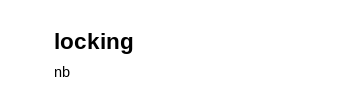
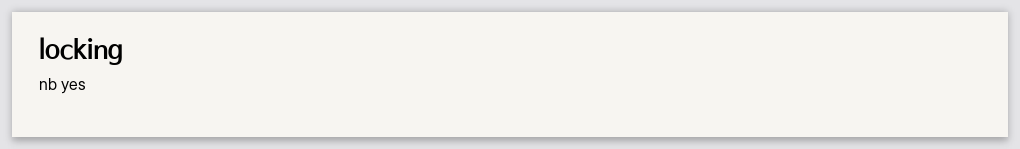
(70, 71) none -> [61,81,87,94] yes

